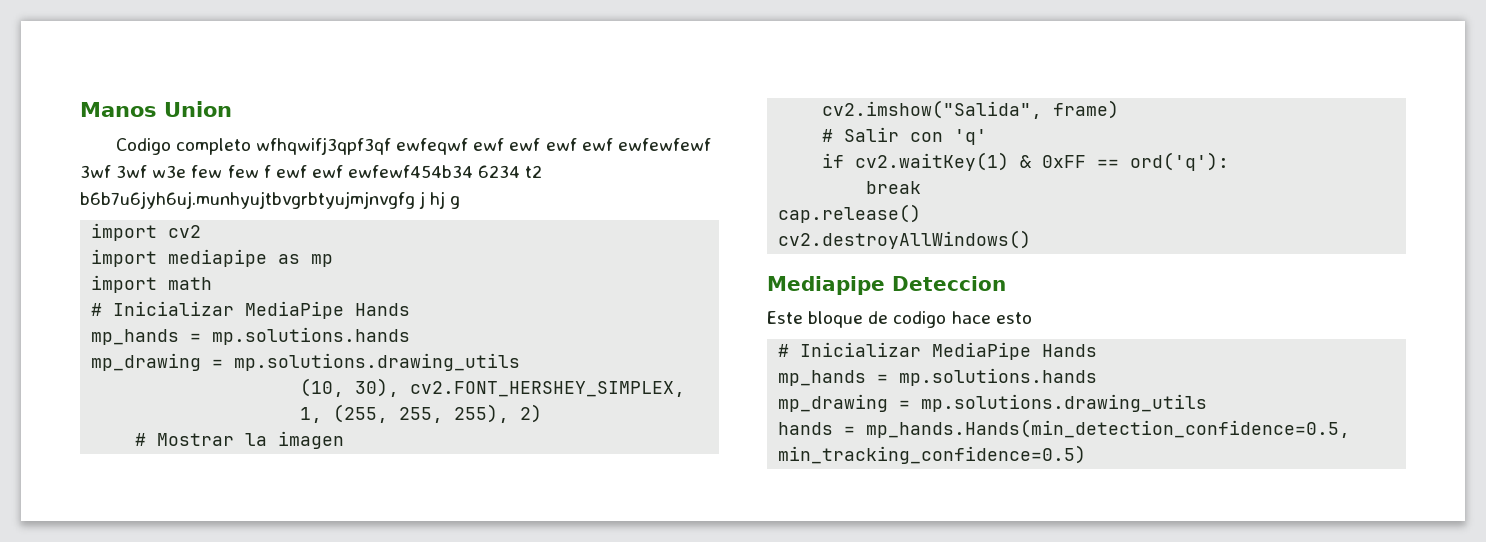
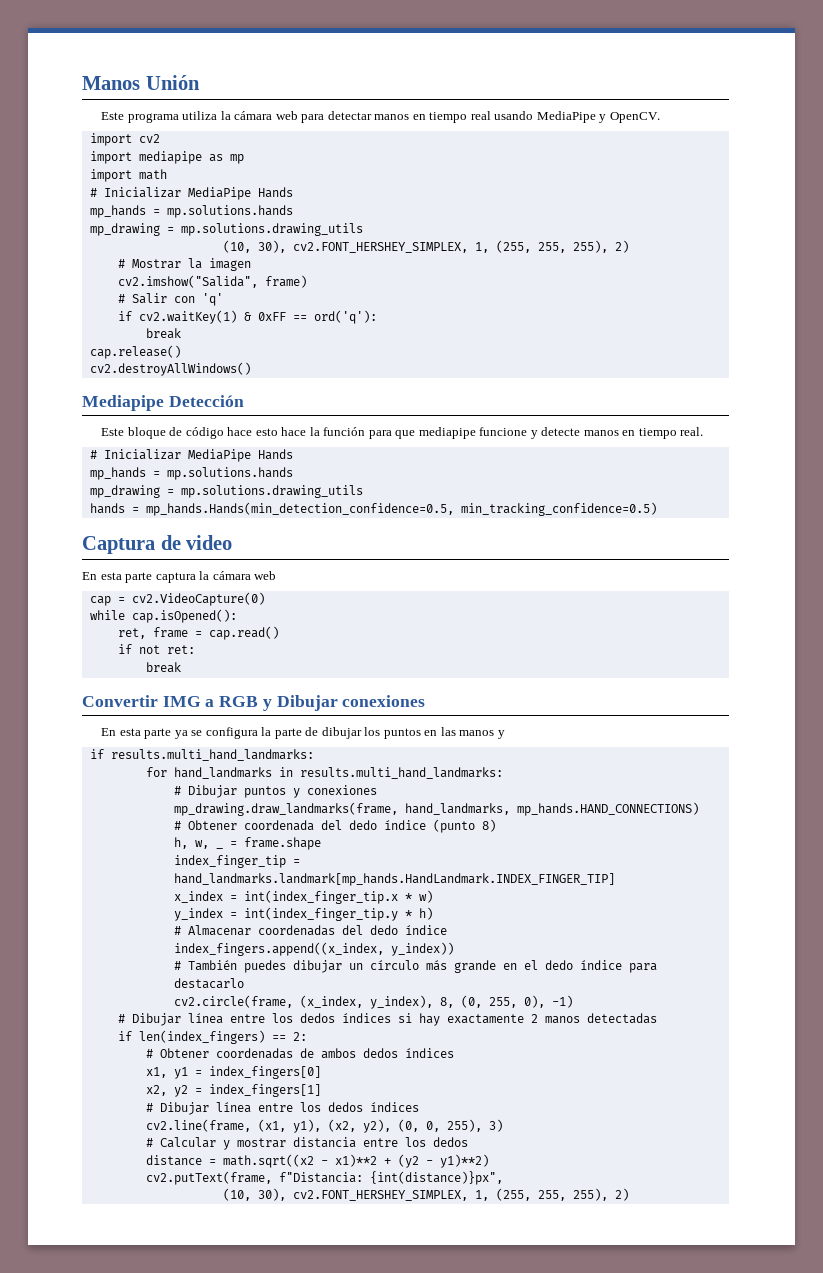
[164,101,232,117] [115,137,711,155] [80,165,543,178] [80,191,461,209] Union // Codigo completo wfhqwifj3qpf3qf ewfeqwf ewf ewf ewf ewf ewfewfewf 3wf 3wf w3e few few f ewf ewf ewfewf454b34 6234 t2 b6b7u6jyh6uj.munhyujtbvgrbtyujmjnvgfg j hj g -> [145,75,200,90] [101,111,660,123] Unión // Este programa utiliza la cámara web para detectar manos en tiempo real usando MediaPipe y OpenCV.
[892,276,1006,291] Deteccion -> [168,395,244,407] Detección
[893,311,947,328] codigo -> [185,427,224,439] código
(1032, 318) none -> [281,427,704,439] hace la función para que mediapipe funcione y detecte manos en tiempo real.
(1087, 454) none -> [82,535,233,554] [82,571,277,583] [89,592,265,606] [89,609,237,623] [117,626,279,640] [117,644,195,654] [145,662,181,673] [82,695,426,711] [101,727,505,739] [89,749,314,761] [145,767,503,779] [173,785,377,798] [173,802,699,816] [173,819,496,833] [173,837,223,849] [229,837,321,850] [173,855,300,868] [173,873,615,886] [173,890,433,904] [173,907,433,921] [173,925,447,936] [173,942,454,956] [173,960,657,973] [173,978,244,989] [173,995,573,1009] [117,1013,657,1026] [117,1030,307,1044] [145,1048,454,1059] [145,1066,321,1079] [145,1084,321,1097] [145,1102,419,1115] [145,1119,503,1133] [145,1137,468,1150] [145,1154,489,1168] [145,1171,503,1185] [222,1188,629,1201] // Captura de video // En esta parte captura la cámara web // cap = cv2.VideoCapture(0) // while cap.isOpened(): // ret, frame = cap.read() // if not ret: // break // Convertir IMG a RGB y Dibujar conexiones // En esta parte ya se configura la parte de dibujar los puntos en las manos y // if results.multi_hand_landmarks: // for hand_landmarks in results.multi_hand_landmarks: // # Dibujar puntos y conexiones // mp_drawing.draw_landmarks(frame, hand_landmarks, mp_hands.HAND_CONNECTIONS) // # Obtener coordenada del dedo índice (punto 8) // h, w, _ = frame.shape // index_finger_tip = hand_landmarks.landmark[mp_hands.HandLandmark.INDEX_FINGER_TIP] // x_index = int(index_finger_tip.x * w) // y_index = int(index_finger_tip.y * h) // # Almacenar coordenadas del dedo índice // index_fingers.append((x_index, y_index)) // # También puedes dibujar un círculo más grande en el dedo índice para destacarlo // cv2.circle(frame, (x_index, y_index), 8, (0, 255, 0), -1) // # Dibujar línea entre los dedos índices si hay exactamente 2 manos detectadas // if len(index_fingers) == 2: // # Obtener coordenadas de ambos dedos índices // x1, y1 = index_fingers[0] // x2, y2 = index_fingers[1] // # Dibujar línea entre los dedos índices // cv2.line(frame, (x1, y1), (x2, y2), (0, 0, 255), 3) // # Calcular y mostrar distancia entre los dedos // distance = math.sqrt((x2 - x1)**2 + (y2 - y1)**2) // cv2.putText(frame, f"Distancia: {int(distance)}px", // (10, 30), cv2.FONT_HERSHEY_SIMPLEX, 1, (255, 255, 255), 2)

